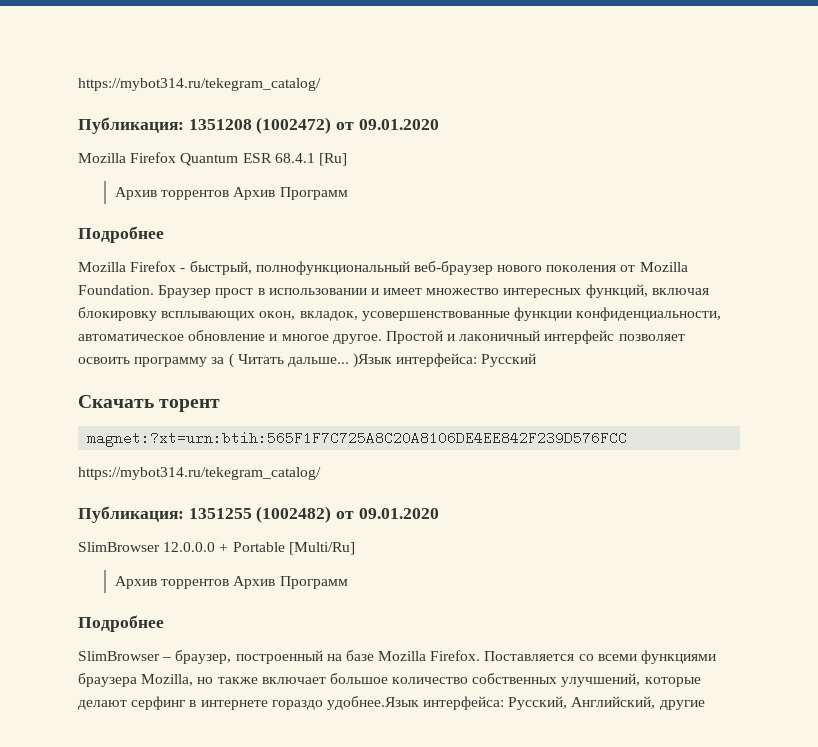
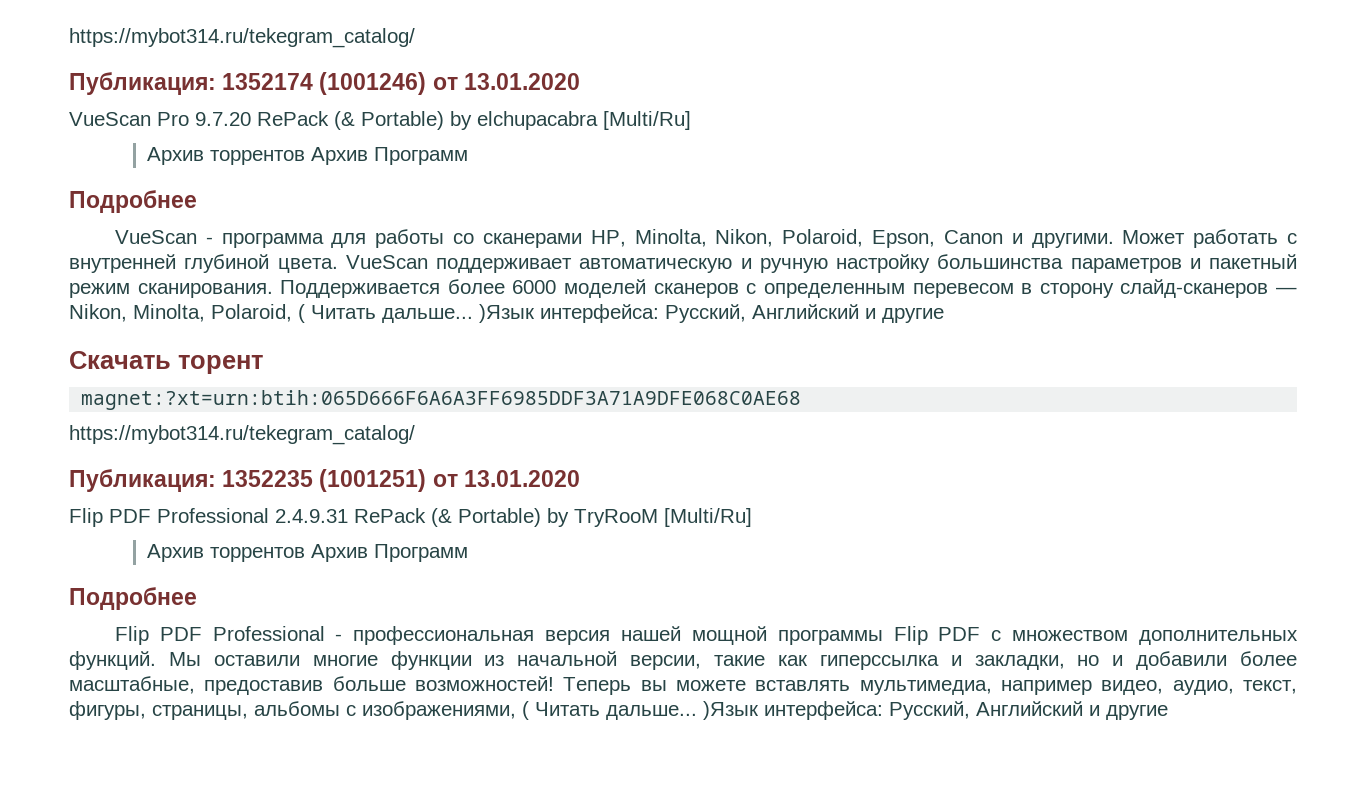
[78,78,321,91] [78,117,439,134] [78,152,347,166] [114,187,348,200] [78,226,164,243] [78,261,688,275] [78,284,709,298] [78,307,722,321] [78,330,685,344] [78,353,537,368] [78,395,221,412] [87,431,628,447] [78,467,321,480] [78,506,439,523] [78,542,355,555] [114,576,348,589] [78,615,164,632] [78,650,717,664] [78,673,701,687] [78,696,656,710] https://mybot314.ru/tekegram_catalog/ // Публикация: 1351208 (1002472) от 09.01.2020 // Mozilla Firefox Quantum ESR 68.4.1 [Ru] // Архив торрентов Архив Программ // Подробнее // Mozilla Firefox - быстрый, полнофункциональный веб-браузер нового поколения от Mozilla Foundation. Браузер прост в использовании и имеет множество интересных функций, включая блокировку всплывающих окон, вкладок, усовершенствованные функции конфиденциальности, автоматическое обновление и многое другое. Простой и лаконичный интерфейс позволяет освоить программу за ( Читать дальше... )Язык интерфейса: Русский // Скачать торент // magnet:?xt=urn:btih:565F1F7C725A8C20A8106DE4EE842F239D576FCC // https://mybot314.ru/tekegram_catalog/ // Публикация: 1351255 (1002482) от 09.01.2020 // SlimBrowser 12.0.0.0 + Portable [Multi/Ru] // Архив торрентов Архив Программ // Подробнее // SlimBrowser – браузер, построенный на базе Mozilla Firefox. Поставляется со всеми функциями браузера Mozilla, но также включает большое количество собственных улучшений, которые делают серфинг в интернете гораздо удобнее.Язык интерфейса: Русский, Английский, -> [69,28,415,48] [69,72,580,95] [69,111,691,130] [147,147,469,165] [69,190,197,213] [114,229,1298,248] [69,254,1297,273] [69,279,1297,298] [69,304,944,323] [69,351,263,374] [81,390,802,410] [69,425,415,445] [69,469,580,492] [69,508,752,527] [147,544,469,562] [69,587,197,610] [114,626,1298,645] [69,651,1297,670] [69,676,1297,695] [69,701,1100,720] https://mybot314.ru/tekegram_catalog/ // Публикация: 1352174 (1001246) от 13.01.2020 // VueScan Pro 9.7.20 RePack (& Portable) by elchupacabra [Multi/Ru] // Архив торрентов Архив Программ // Подробнее // VueScan - программа для работы со сканерами HP, Minolta, Nikon, Polaroid, Epson, Canon и другими. Может работать с внутренней глубиной цвета. VueScan поддерживает автоматическую и ручную настройку большинства параметров и пакетный режим сканирования. Поддерживается более 6000 моделей сканеров с определенным перевесом в сторону слайд-сканеров — Nikon, Minolta, Polaroid, ( Читать дальше... )Язык интерфейса: Русский, Английский и другие // Скачать торент // magnet:?xt=urn:btih:065D666F6A6A3FF6985DDF3A71A9DFE068C0AE68 // https://mybot314.ru/tekegram_catalog/ // Публикация: 1352235 (1001251) от 13.01.2020 // Flip PDF Professional 2.4.9.31 RePack (& Portable) by TryRooM [Multi/Ru] // Архив торрентов Архив Программ // Подробнее // Flip PDF Professional - профессиональная версия нашей мощной программы Flip PDF с множеством дополнительных функций. Мы оставили многие функции из начальной версии, такие как гиперссылка и закладки, но и добавили более масштабные, предоставив больше возможностей! Теперь вы можете вставлять мультимедиа, например видео, аудио, текст, фигуры, страницы, альбомы с изображениями, ( Читать дальше... )Язык интерфейса: Русский, Английский и

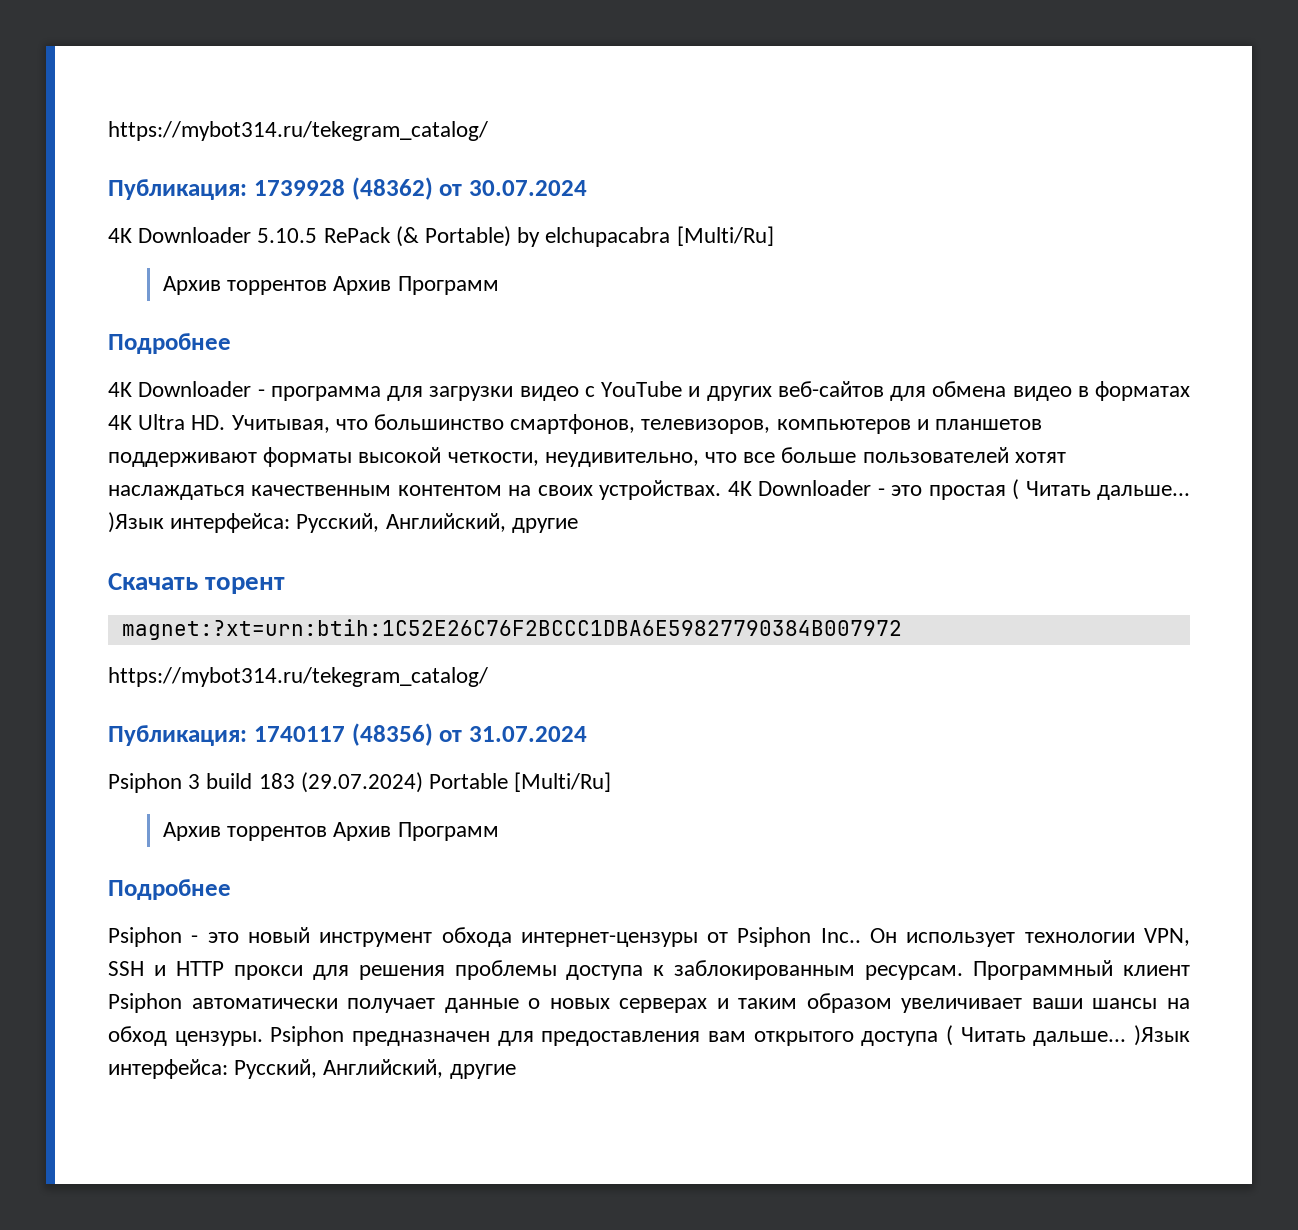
[69,28,415,48] [69,72,580,95] [69,112,251,126] https://mybot314.ru/tekegram_catalog/ // Публикация: 1352174 (1001246) от 13.01.2020 // VueScan Pro 9.7.20 -> [108,121,488,141] [108,177,587,200] [108,227,318,243] https://mybot314.ru/tekegram_catalog/ // Публикация: 1739928 (48362) от 30.07.2024 // 4K Downloader 5.10.5
[114,230,197,244] VueScan -> [108,381,252,397] 4K Downloader
[375,229,1298,248] [69,254,1297,273] [69,279,1297,298] [69,304,876,323] работы со сканерами HP, Minolta, Nikon, Polaroid, Epson, Canon и другими. Может работать с внутренней глубиной цвета. VueScan поддерживает автоматическую и ручную настройку большинства параметров и пакетный режим сканирования. Поддерживается более 6000 моделей сканеров с определенным перевесом в сторону слайд-сканеров — Nikon, Minolta, Polaroid, ( Читать дальше... )Язык интерфейса: Русский, Английский и -> [429,381,1190,401] [108,414,1043,434] [108,447,1066,467] [108,479,1190,500] [108,512,506,533] загрузки видео с YouTube и других веб-сайтов для обмена видео в форматах 4K Ultra HD. Учитывая, что большинство смартфонов, телевизоров, компьютеров и планшетов поддерживают форматы высокой четкости, неудивительно, что все больше пользователей хотят наслаждаться качественным контентом на своих устройствах. 4K Downloader - это простая ( Читать дальше... )Язык интерфейса: Русский, Английский,
[81,390,802,410] [69,425,415,445] [69,469,580,492] [69,508,752,527] [147,544,469,562] [69,587,197,610] [114,626,1298,645] [69,651,1297,670] [69,676,1297,695] [69,701,1100,720] magnet:?xt=urn:btih:065D666F6A6A3FF6985DDF3A71A9DFE068C0AE68 // https://mybot314.ru/tekegram_catalog/ // Публикация: 1352235 (1001251) от 13.01.2020 // Flip PDF Professional 2.4.9.31 RePack (& Portable) by TryRooM [Multi/Ru] // Архив торрентов Архив Программ // Подробнее // Flip PDF Professional - профессиональная версия нашей мощной программы Flip PDF с множеством дополнительных функций. Мы оставили многие функции из начальной версии, такие как гиперссылка и закладки, но и добавили более масштабные, предоставив больше возможностей! Теперь вы можете вставлять мультимедиа, например видео, аудио, текст, фигуры, страницы, альбомы с изображениями, ( Читать дальше... )Язык интерфейса: Русский, Английский и -> [121,619,902,640] [108,667,488,687] [108,723,587,746] [108,772,612,793] [162,822,499,841] [108,879,231,900] [108,927,1190,947] [108,960,1190,980] [108,993,1190,1013] [108,1025,1190,1046] [108,1059,444,1079] magnet:?xt=urn:btih:1C52E26C76F2BCCC1DBA6E59827790384B007972 // https://mybot314.ru/tekegram_catalog/ // Публикация: 1740117 (48356) от 31.07.2024 // Psiphon 3 build 183 (29.07.2024) Portable [Multi/Ru] // Архив торрентов Архив Программ // Подробнее // Psiphon - это новый инструмент обхода интернет-цензуры от Psiphon Inc.. Он использует технологии VPN, SSH и HTTP прокси для решения проблемы доступа к заблокированным ресурсам. Программный клиент Psiphon автоматически получает данные о новых серверах и таким образом увеличивает ваши шансы на обход цензуры. Psiphon предназначен для предоставления вам открытого доступа ( Читать дальше... )Язык интерфейса: Русский, Английский,

